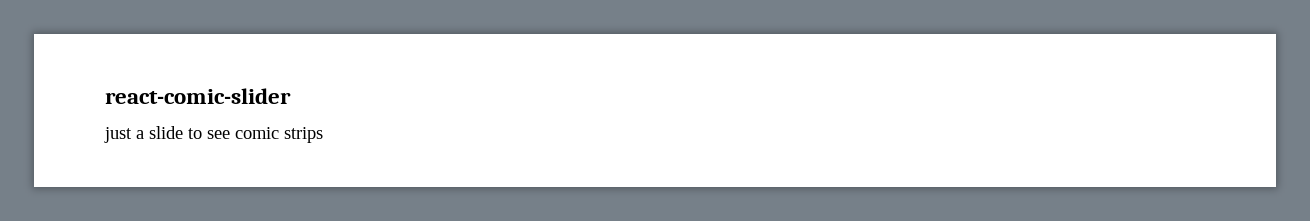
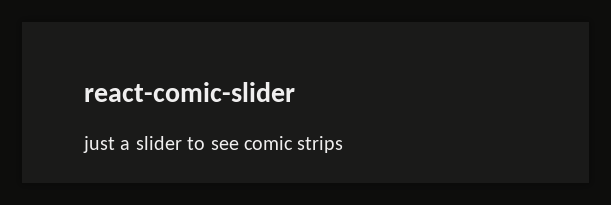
[149,126,183,139] slide -> [135,136,182,150] slider

